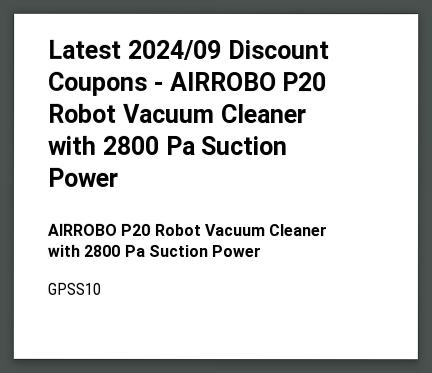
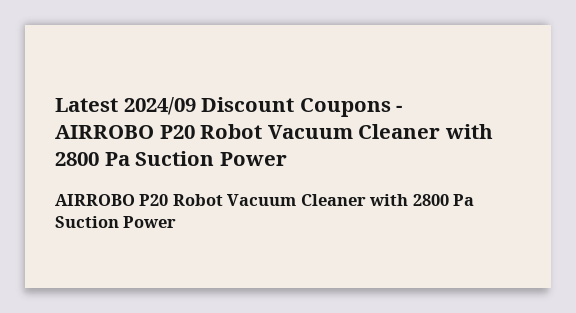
[47,282,101,295] // GPSS10 -> (177, 222) none

